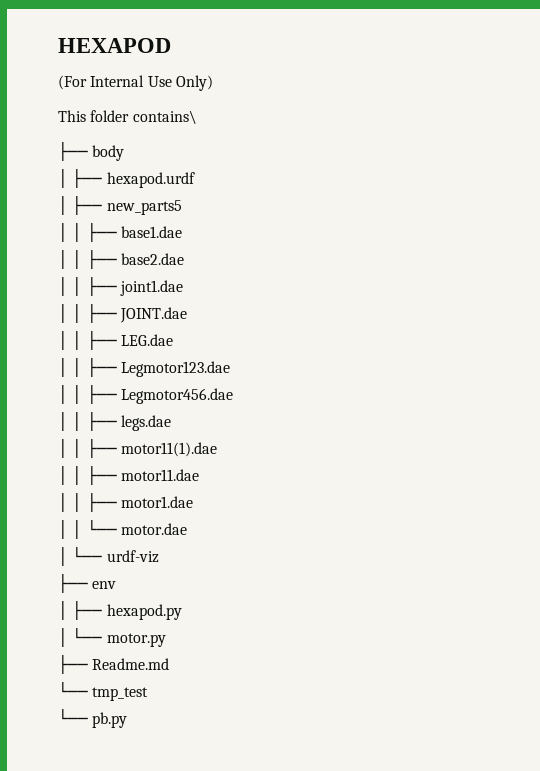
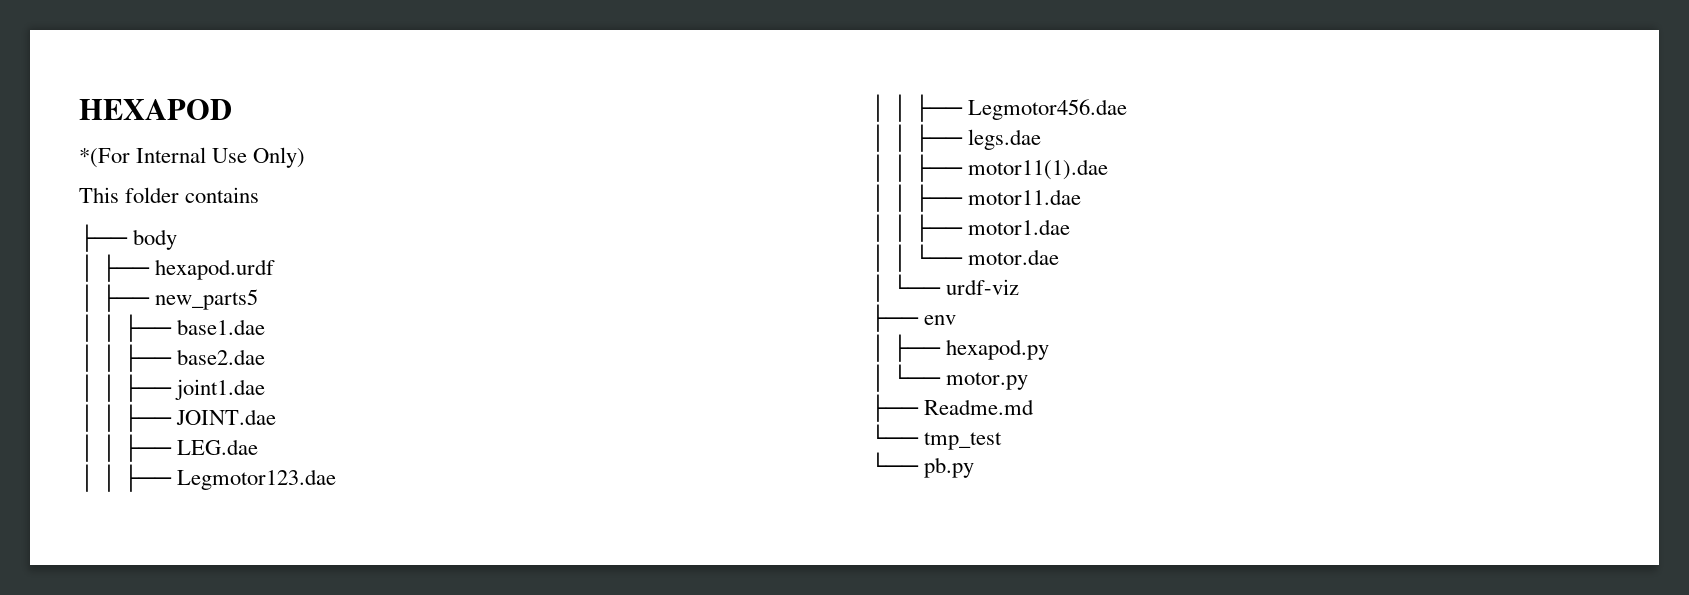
[58,75,87,90] (For -> [79,148,130,168] *(For
[132,110,197,124] contains\ -> [185,187,260,203] contains

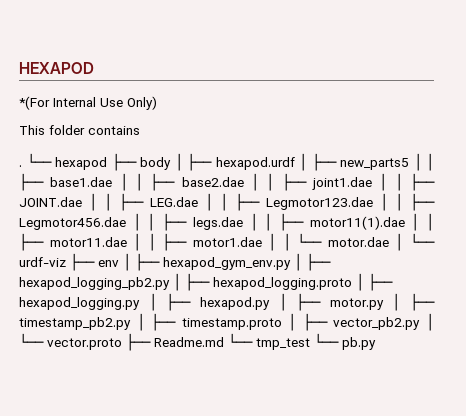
(260, 195) none -> [19,153,107,170] . └── hexapod
(178, 239) // -> (171, 163) none
(276, 269) // -> (295, 163) none
(259, 299) // -> (409, 164) none
(266, 327) // -> (113, 182) none
(266, 357) // -> (244, 182) none
(266, 389) // -> (372, 183) none
(277, 417) // -> (82, 202) none
(259, 447) // -> (198, 202) none
(337, 479) // -> (373, 203) none
(1128, 109) // -> (126, 223) none
(1042, 139) // -> (243, 223) none
(1109, 169) // -> (405, 223) none
(1082, 197) // -> (127, 242) none
(1071, 227) // -> (262, 242) none
(1060, 257) // -> (389, 242) none
(1020, 287) // -> (66, 262) none
[870,334,1050,362] [870,364,1029,392] // │ ├── hexapod.py // │ └── motor.py // -> [123,253,331,271] [19,273,393,291] [19,293,435,311] [19,313,434,331] [19,333,122,350] │ ├── hexapod_gym_env.py │ ├── hexapod_logging_pb2.py │ ├── hexapod_logging.proto │ ├── hexapod_logging.py │ ├── hexapod.py │ ├── motor.py │ ├── timestamp_pb2.py │ ├── timestamp.proto │ ├── vector_pb2.py │ └── vector.proto
(1035, 407) // -> (224, 342) none
(1003, 441) // -> (310, 344) none

